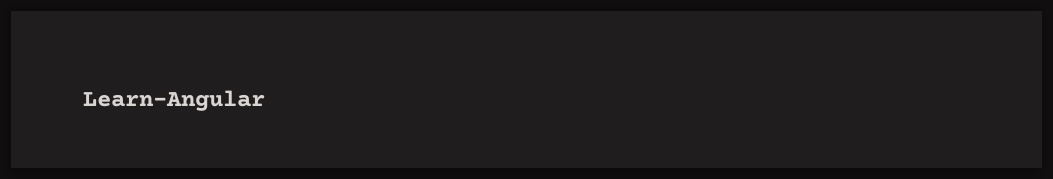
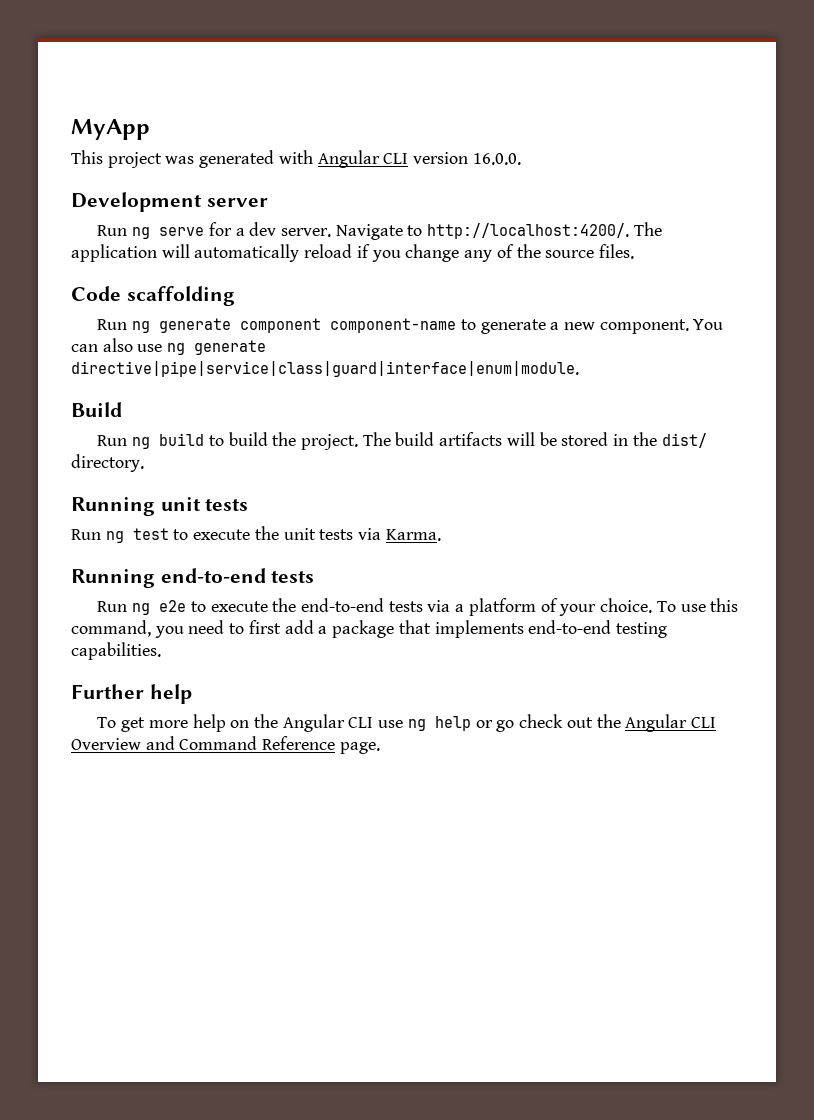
[83,90,265,111] Learn-Angular -> [71,119,150,140] [71,150,521,168] [71,192,268,212] [97,222,662,240] [71,244,634,262] [71,286,235,306] [97,318,724,334] [71,338,267,355] [71,361,579,377] [71,402,122,417] [97,432,707,450] [71,454,144,472] [71,497,249,516] [71,526,441,543] [71,568,315,588] [97,598,739,616] [71,620,667,638] [71,642,161,660] [71,684,192,704] [97,714,717,732] [71,736,380,754] MyApp // This project was generated with Angular CLI version 16.0.0. // Development server // Run ng serve for a dev server. Navigate to http://localhost:4200/. The application will automatically reload if you change any of the source files. // Code scaffolding // Run ng generate component component-name to generate a new component. You can also use ng generate directive|pipe|service|class|guard|interface|enum|module. // Build // Run ng build to build the project. The build artifacts will be stored in the dist/ directory. // Running unit tests // Run ng test to execute the unit tests via Karma. // Running end-to-end tests // Run ng e2e to execute the end-to-end tests via a platform of your choice. To use this command, you need to first add a package that implements end-to-end testing capabilities. // Further help // To get more help on the Angular CLI use ng help or go check out the Angular CLI Overview and Command Reference page.

